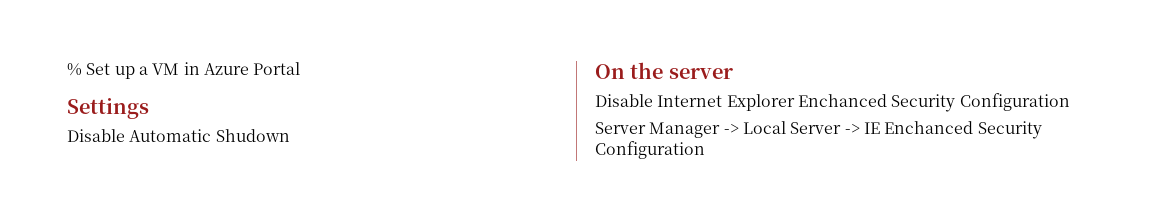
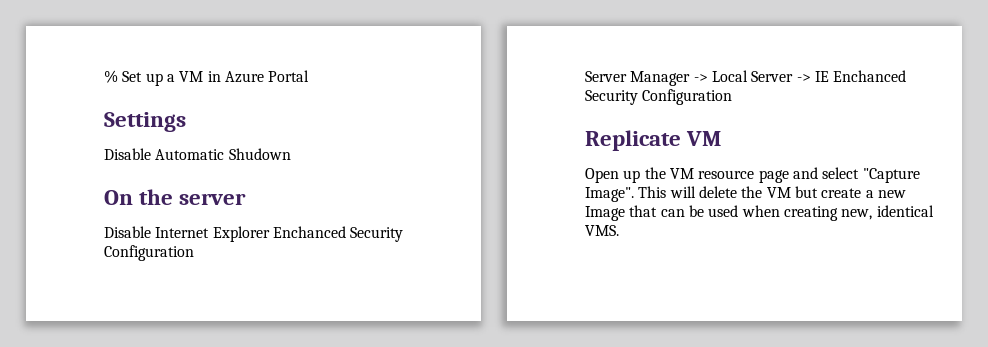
(705, 150) none -> [585,130,722,151] [585,167,920,183] [585,186,906,202] [585,205,934,221] [585,225,619,236] // Replicate VM // Open up the VM resource page and select "Capture Image". This will delete the VM but create a new Image that can be used when creating new, identical VMS.

